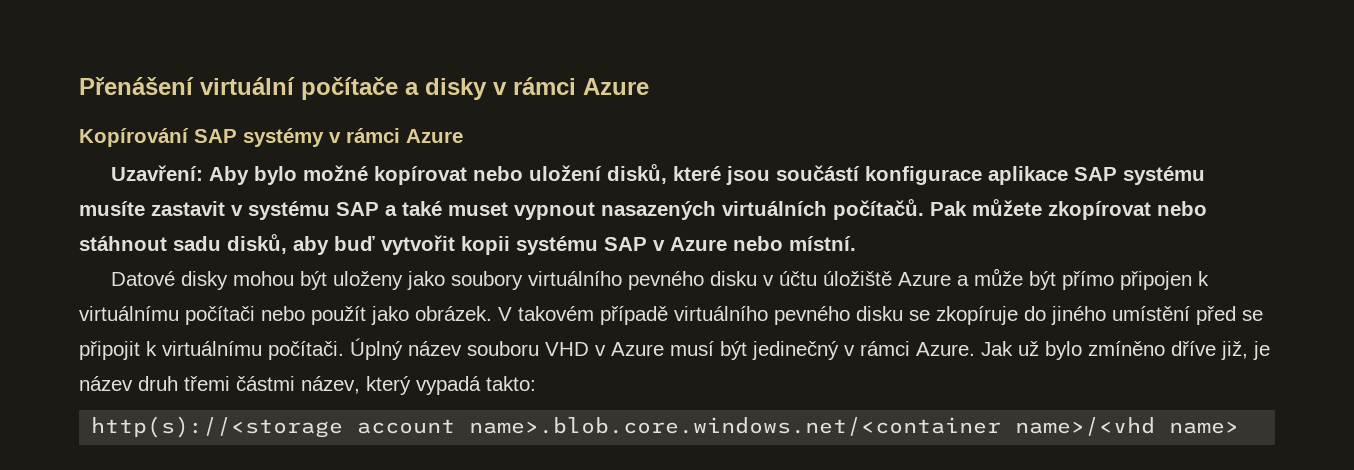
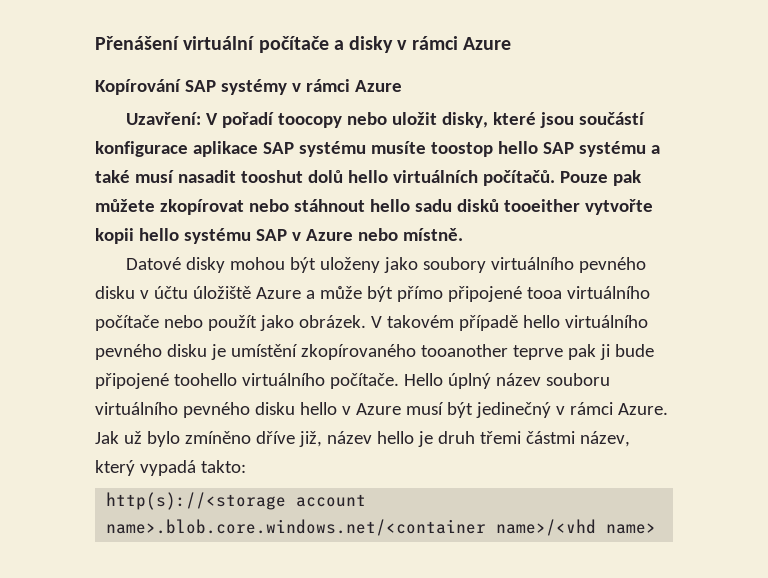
[208,164,667,185] Aby bylo možné kopírovat nebo uložení disků, -> [205,112,488,128] V pořadí toocopy nebo uložit disky,
[151,199,1207,220] [79,234,510,255] zastavit v systému SAP a také muset vypnout nasazených virtuálních počítačů. Pak můžete zkopírovat nebo stáhnout sadu disků, aby buď vytvořit kopii -> [430,141,660,157] [95,170,641,186] [95,199,653,215] [95,228,179,244] toostop hello SAP systému a také musí nasadit tooshut dolů hello virtuálních počítačů. Pouze pak můžete zkopírovat nebo stáhnout hello sadu disků tooeither vytvořte kopii hello
[789,236,856,251] místní. -> [402,228,463,241] místně.
[1119,271,1209,290] [79,306,255,325] připojen k virtuálnímu počítači -> [447,286,650,302] [95,315,159,331] připojené tooa virtuálního počítače
[674,306,1263,325] [79,338,589,360] virtuálního pevného disku se zkopíruje do jiného umístění před se připojit k virtuálnímu počítači. Úplný název souboru VHD -> [522,315,648,328] [95,344,654,360] [95,373,610,389] [95,402,337,418] hello virtuálního pevného disku je umístění zkopírovaného tooanother teprve pak ji bude připojené toohello virtuálního počítače. Hello úplný název souboru virtuálního pevného disku hello
[1253,341,1270,360] [79,376,133,391] je název -> [326,431,433,447] název hello je

